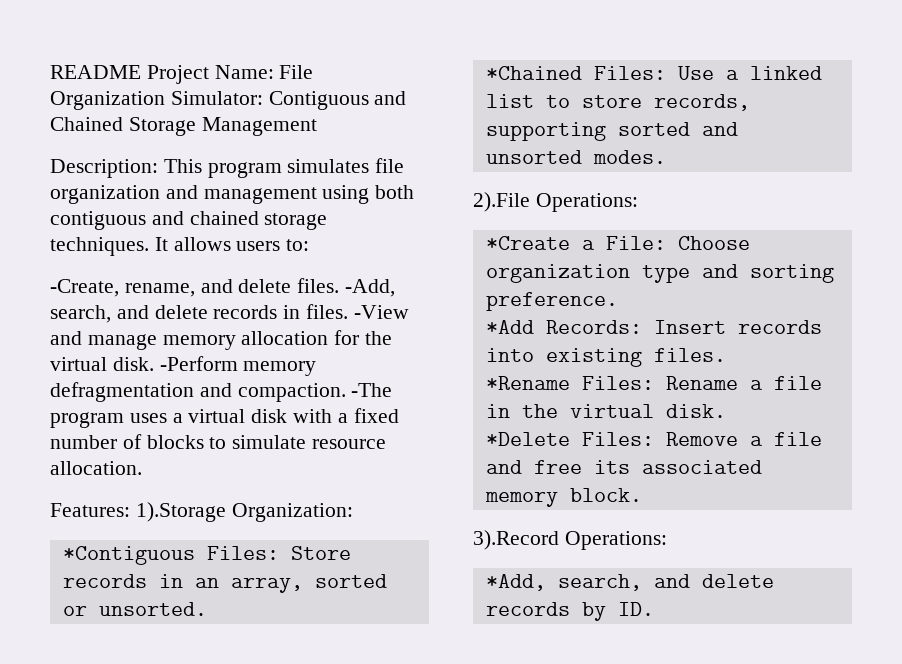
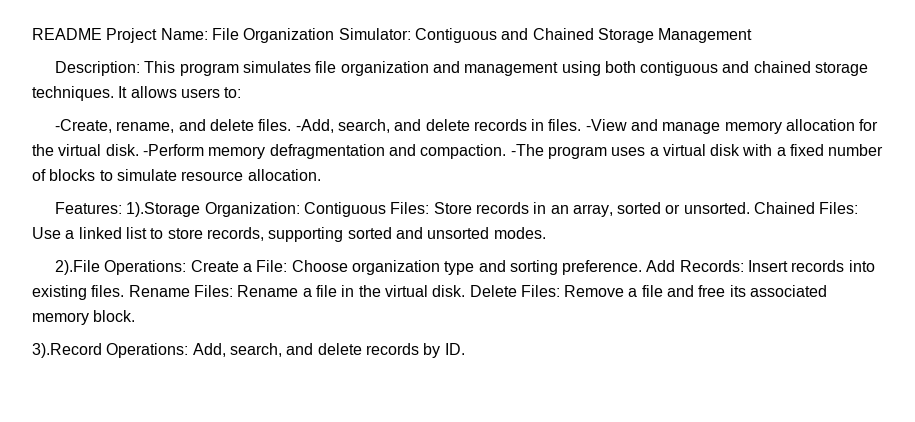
[62,546,195,565] // *Contiguous -> [303,202,386,217] Contiguous
[485,66,582,80] // *Chained -> [754,202,816,214] Chained
[485,236,570,250] // *Create -> [190,260,239,272] Create
[485,320,534,334] // *Add -> [646,260,676,272] Add
[485,376,570,390] // *Rename -> [128,285,190,297] Rename
[485,432,570,446] // *Delete -> [469,285,517,297] Delete
[485,574,546,591] // *Add, -> [192,343,226,357] Add,

